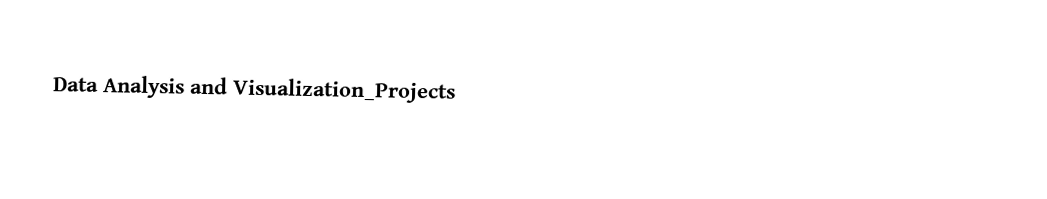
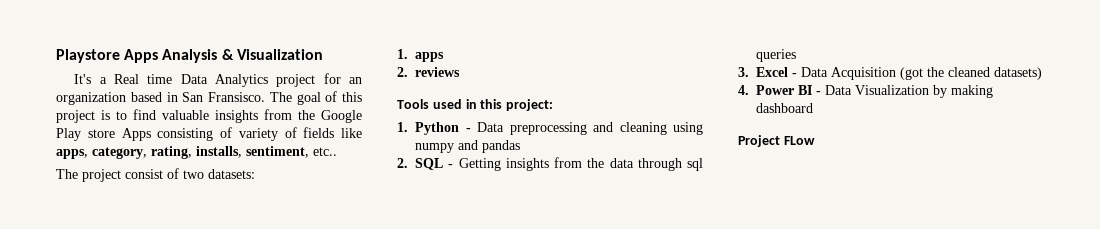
[53,75,456,104] Data Analysis and Visualization_Projects -> [56,49,323,63] [74,73,362,87] [56,91,362,105] [56,109,362,123] [56,127,362,141] [56,146,337,159] [56,168,255,182] [397,49,444,62] [397,67,460,77] [397,99,554,111] [397,122,703,135] [415,140,520,153] [397,157,703,171] [756,49,796,62] [738,67,1042,80] [738,85,993,98] [756,103,813,113] [738,135,815,147] Playstore Apps Analysis & Visualization // It's a Real time Data Analytics project for an organization based in San Fransisco. The goal of this project is to find valuable insights from the Google Play store Apps consisting of variety of fields like apps, category, rating, installs, sentiment, etc.. // The project consist of two datasets: // 1. apps // 2. reviews // Tools used in this project: // 1. Python - Data preprocessing and cleaning using numpy and pandas // 2. SQL - Getting insights from the data through sql queries // 3. Excel - Data Acquisition (got the cleaned datasets) // 4. Power BI - Data Visualization by making dashboard // Project FLow

